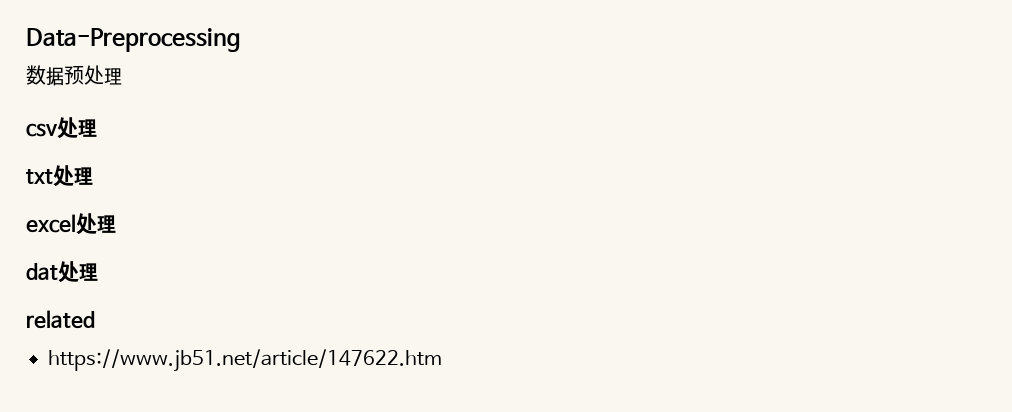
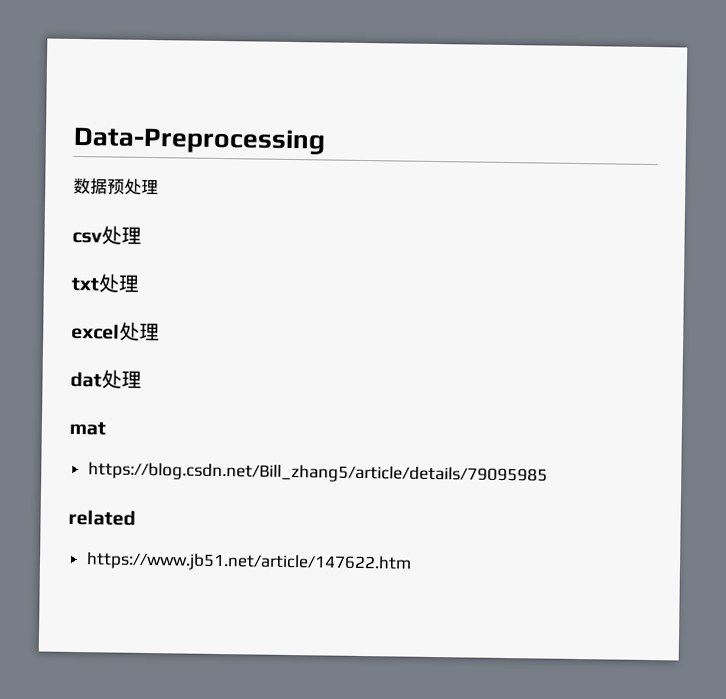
(98, 272) none -> [69,420,106,436] [87,462,548,485] // mat // https://blog.csdn.net/Bill_zhang5/article/details/79095985

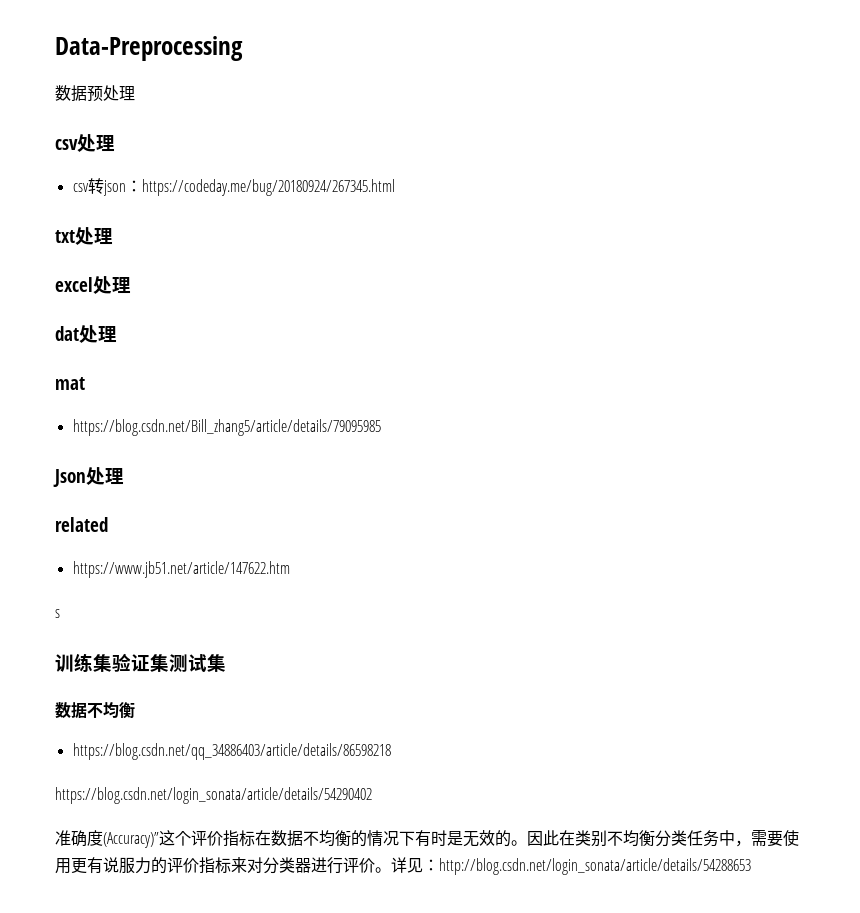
(142, 235) none -> [72,178,395,196] // csv转json：https://codeday.me/bug/20180924/267345.html
(548, 473) none -> [53,467,124,487] // Json处理
(412, 562) none -> [55,609,60,618] [55,653,226,672] [55,702,135,719] [72,743,391,760] [55,787,372,804] [55,830,799,848] [55,857,751,875] // s // 训练集验证集测试集 // 数据不均衡 // https://blog.csdn.net/qq_34886403/article/details/86598218 // https://blog.csdn.net/login_sonata/article/details/54290402 // 准确度(Accuracy)”这个评价指标在数据不均衡的情况下有时是无效的。因此在类别不均衡分类任务中，需要使用更有说服力的评价指标来对分类器进行评价。详见：http://blog.csdn.net/login_sonata/article/details/54288653

